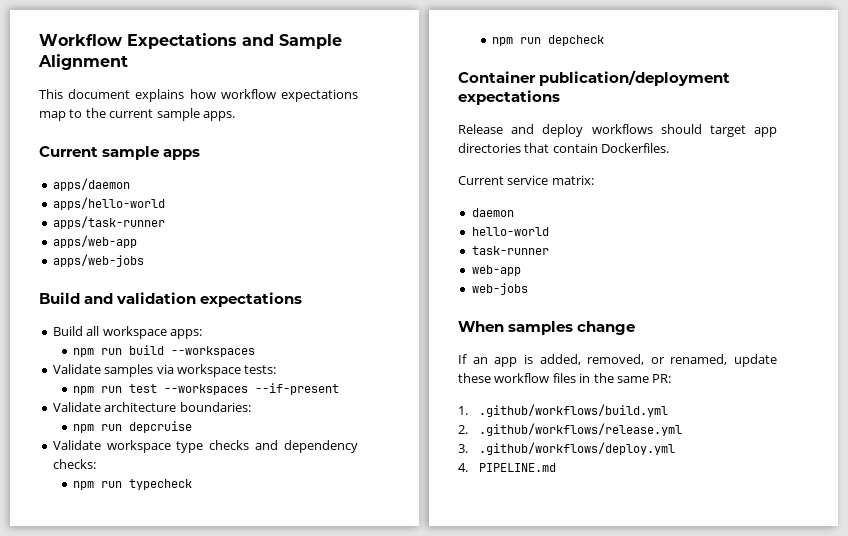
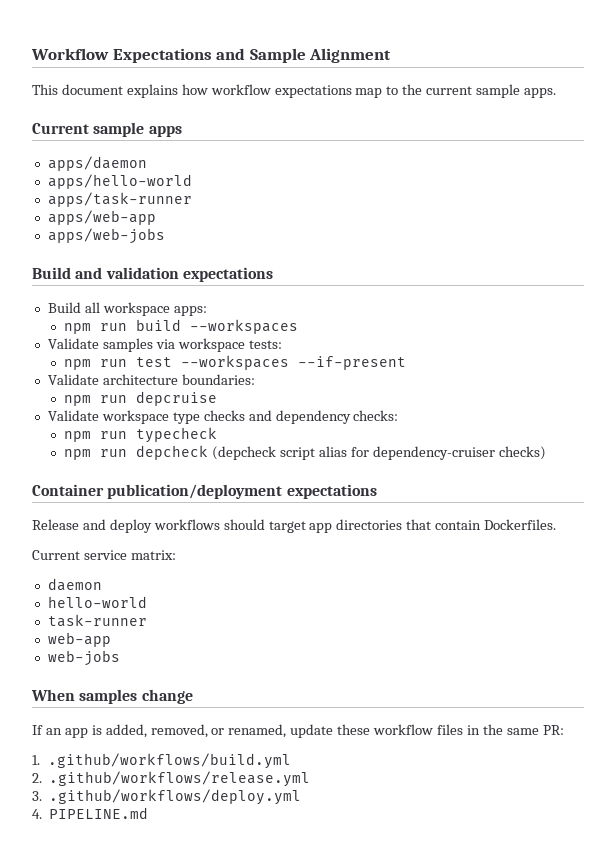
(605, 40) none -> [212,446,546,460] (depcheck script alias for dependency-cruiser checks)

